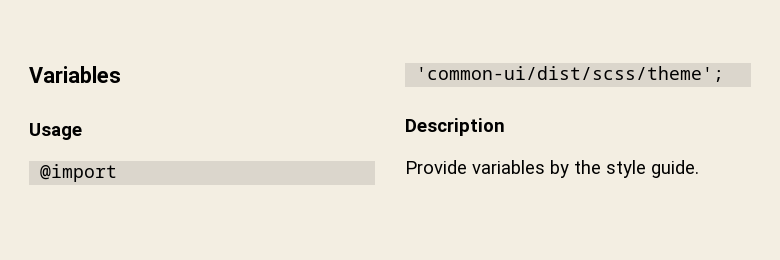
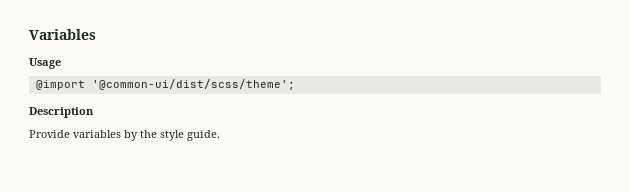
[416,66,725,82] 'common-ui/dist/scss/theme'; -> [91,79,295,90] '@common-ui/dist/scss/theme';

